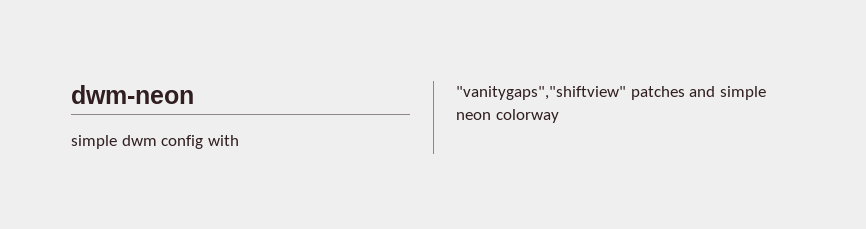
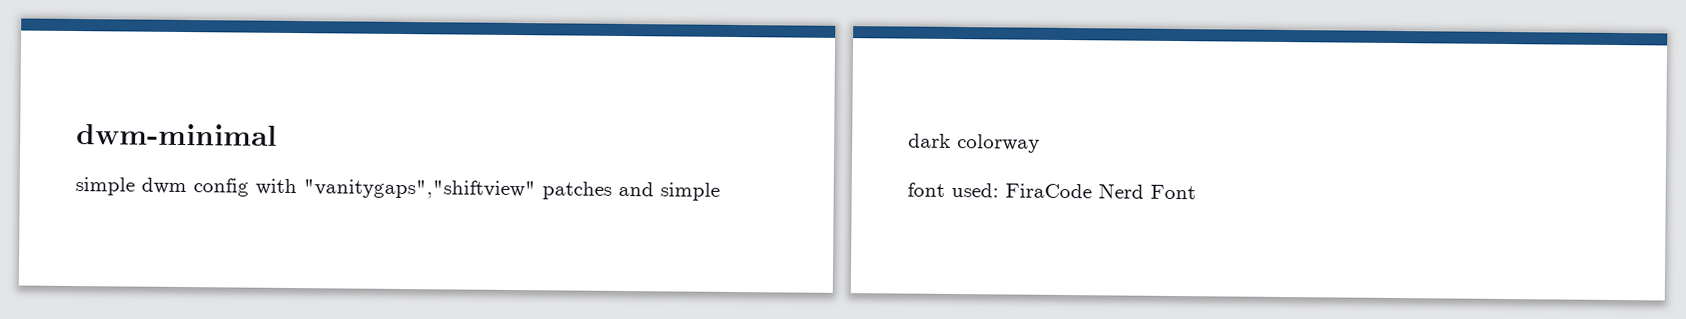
[71,85,194,104] dwm-neon -> [76,123,277,146] dwm-minimal
[456,112,491,120] neon -> [908,133,951,148] dark
(559, 116) none -> [907,182,1196,200] // font used: FiraCode Nerd Font

